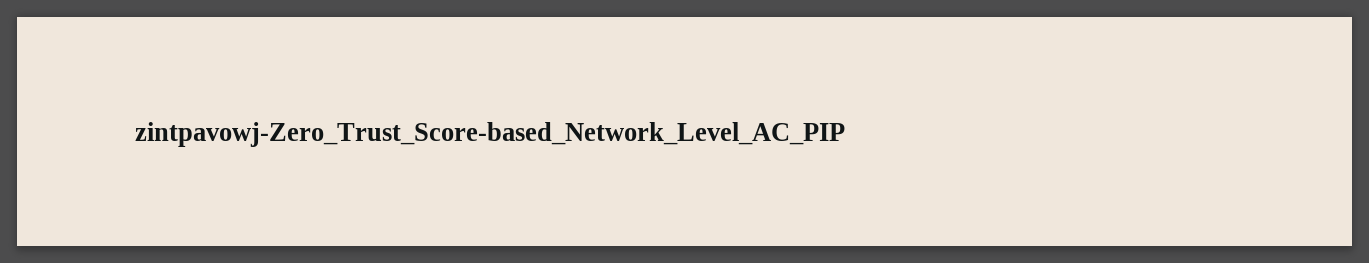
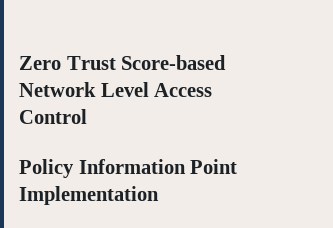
[135,122,845,147] zintpavowj-Zero_Trust_Score-based_Network_Level_AC_PIP -> [19,55,227,70] [19,82,213,97] [19,109,87,124] [19,159,238,178] [19,186,159,205] Zero Trust Score-based Network Level Access Control // Policy Information Point Implementation

